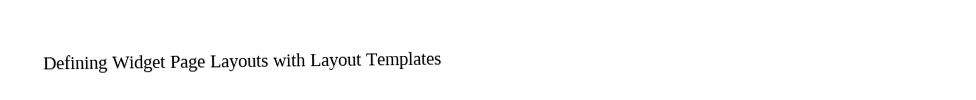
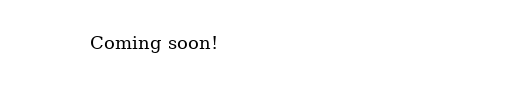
[43,51,442,74] Defining Widget Page Layouts with Layout Templates -> [90,36,218,53] Coming soon!

